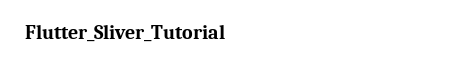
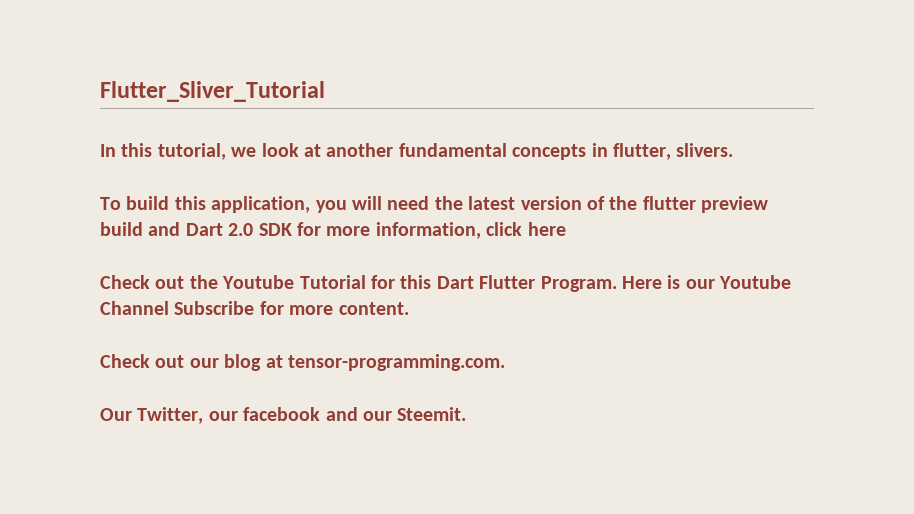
(225, 33) none -> [100,143,734,160] [100,196,769,213] [100,222,566,239] [100,275,792,292] [100,301,409,315] [100,354,505,371] [100,407,467,424] // In this tutorial, we look at another fundamental concepts in flutter, slivers. // To build this application, you will need the latest version of the flutter preview build and Dart 2.0 SDK for more information, click here // Check out the Youtube Tutorial for this Dart Flutter Program. Here is our Youtube Channel Subscribe for more content. // Check out our blog at tensor-programming.com. // Our Twitter, our facebook and our Steemit.

